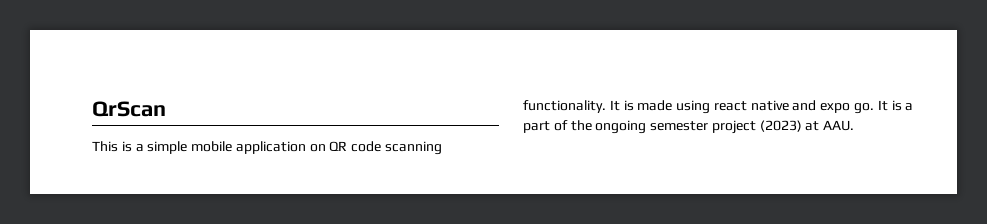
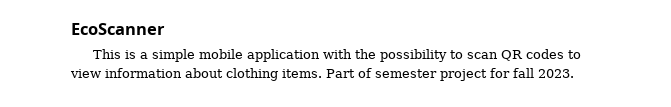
[92,101,166,117] QrScan -> [71,23,165,35] EcoScanner
[309,141,443,155] [523,100,914,114] [523,120,855,134] on QR code scanning functionality. It is made using react native and expo go. It is a part of the ongoing semester project (2023) at AAU. -> [323,49,582,62] [70,68,574,81] with the possibility to scan QR codes to view information about clothing items. Part of semester project for fall 2023.

